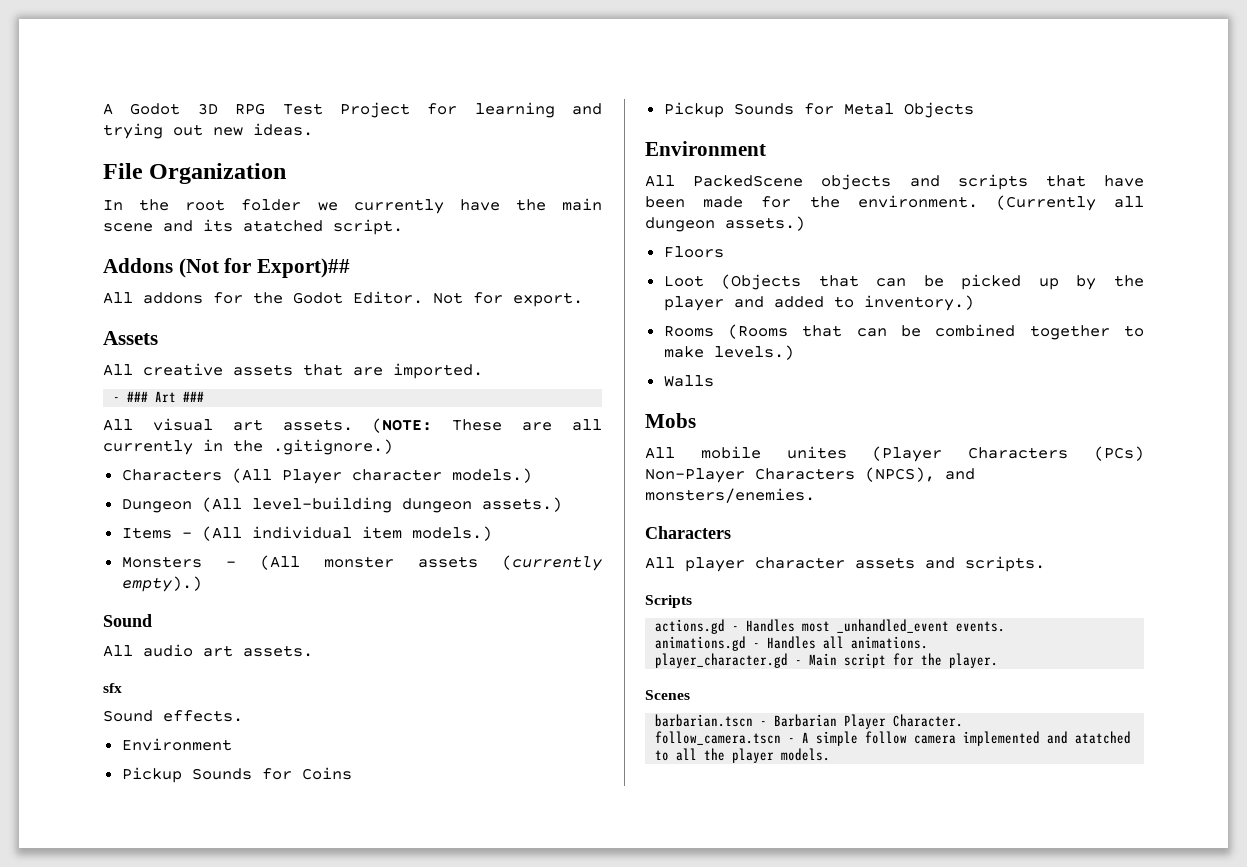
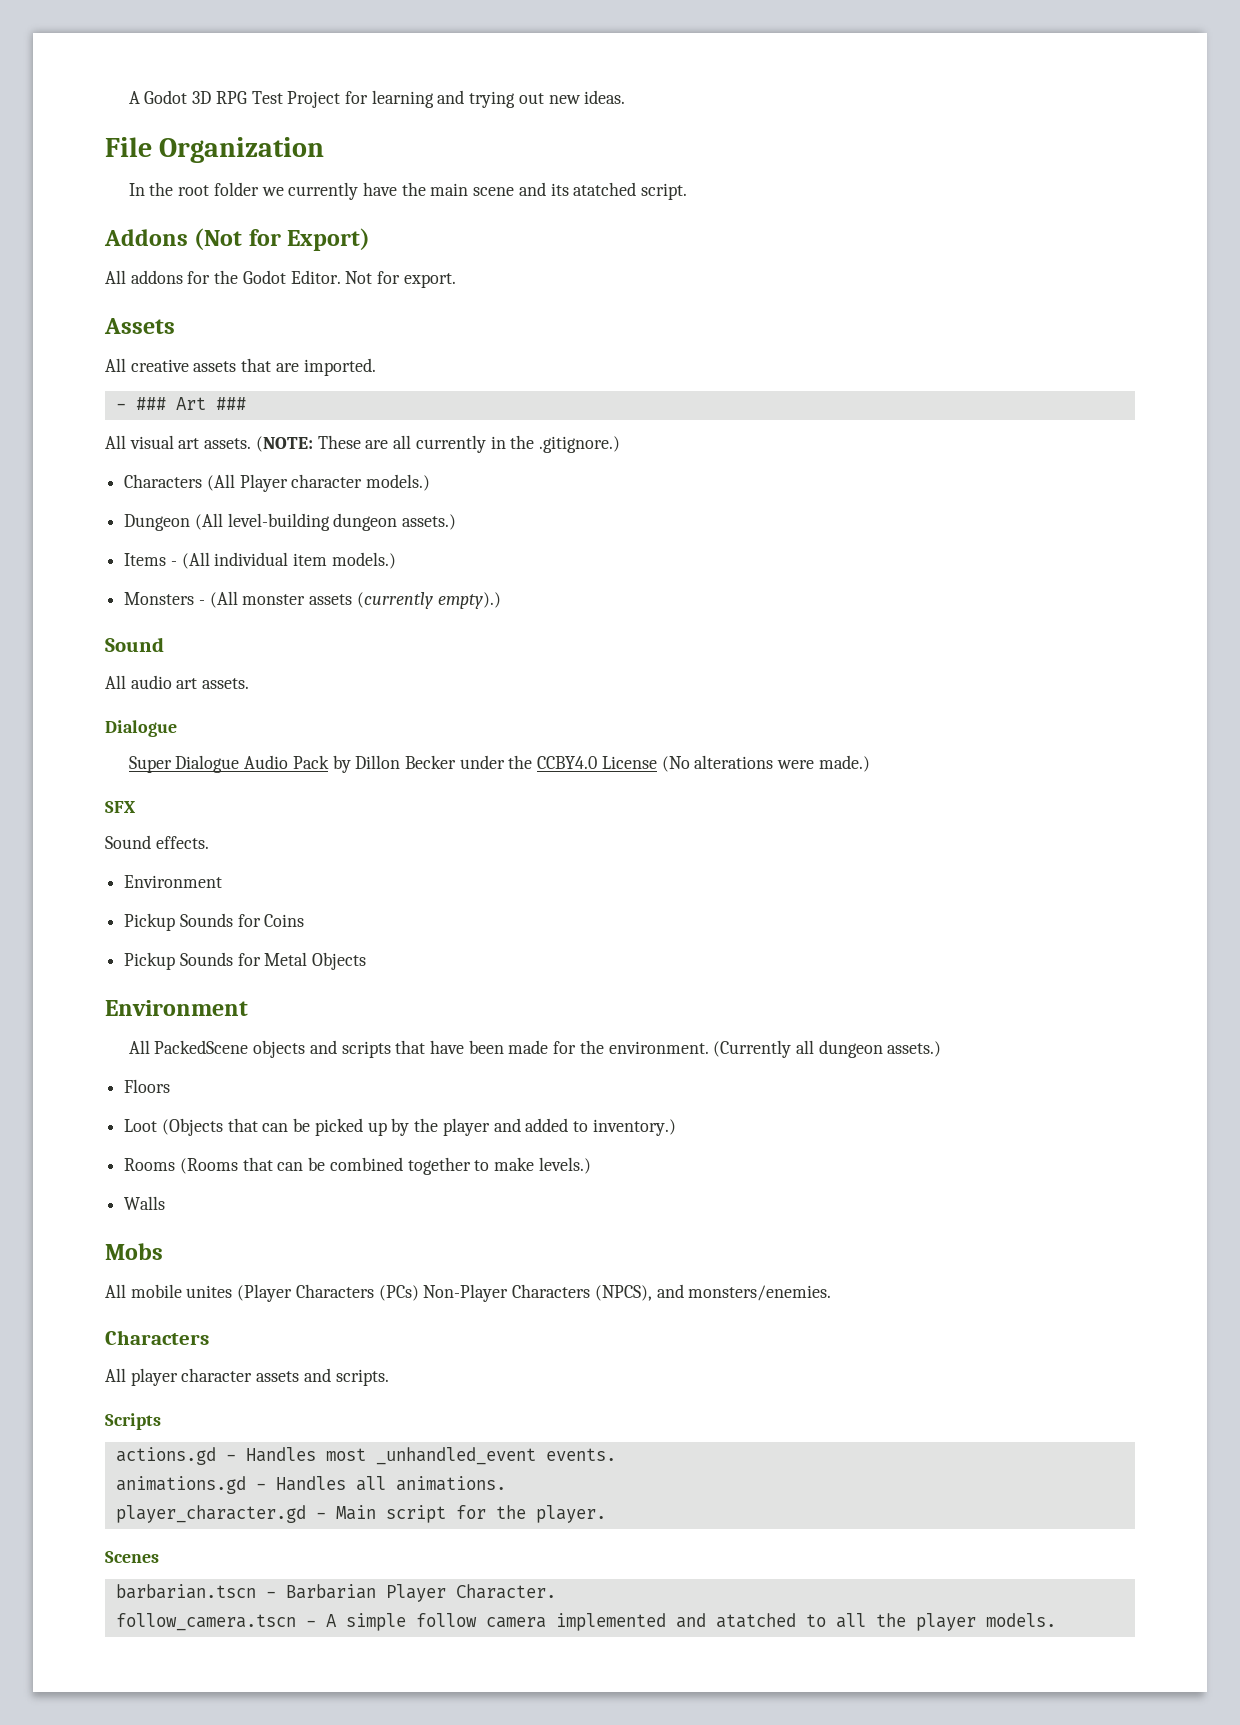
[257,258,351,278] Export)## -> [287,228,371,251] Export)
[103,683,122,693] sfx -> [105,720,177,737] [128,755,870,773] [105,801,136,813] Dialogue // Super Dialogue Audio Pack by Dillon Becker under the CCBY4.0 License (No alterations were made.) // SFX

